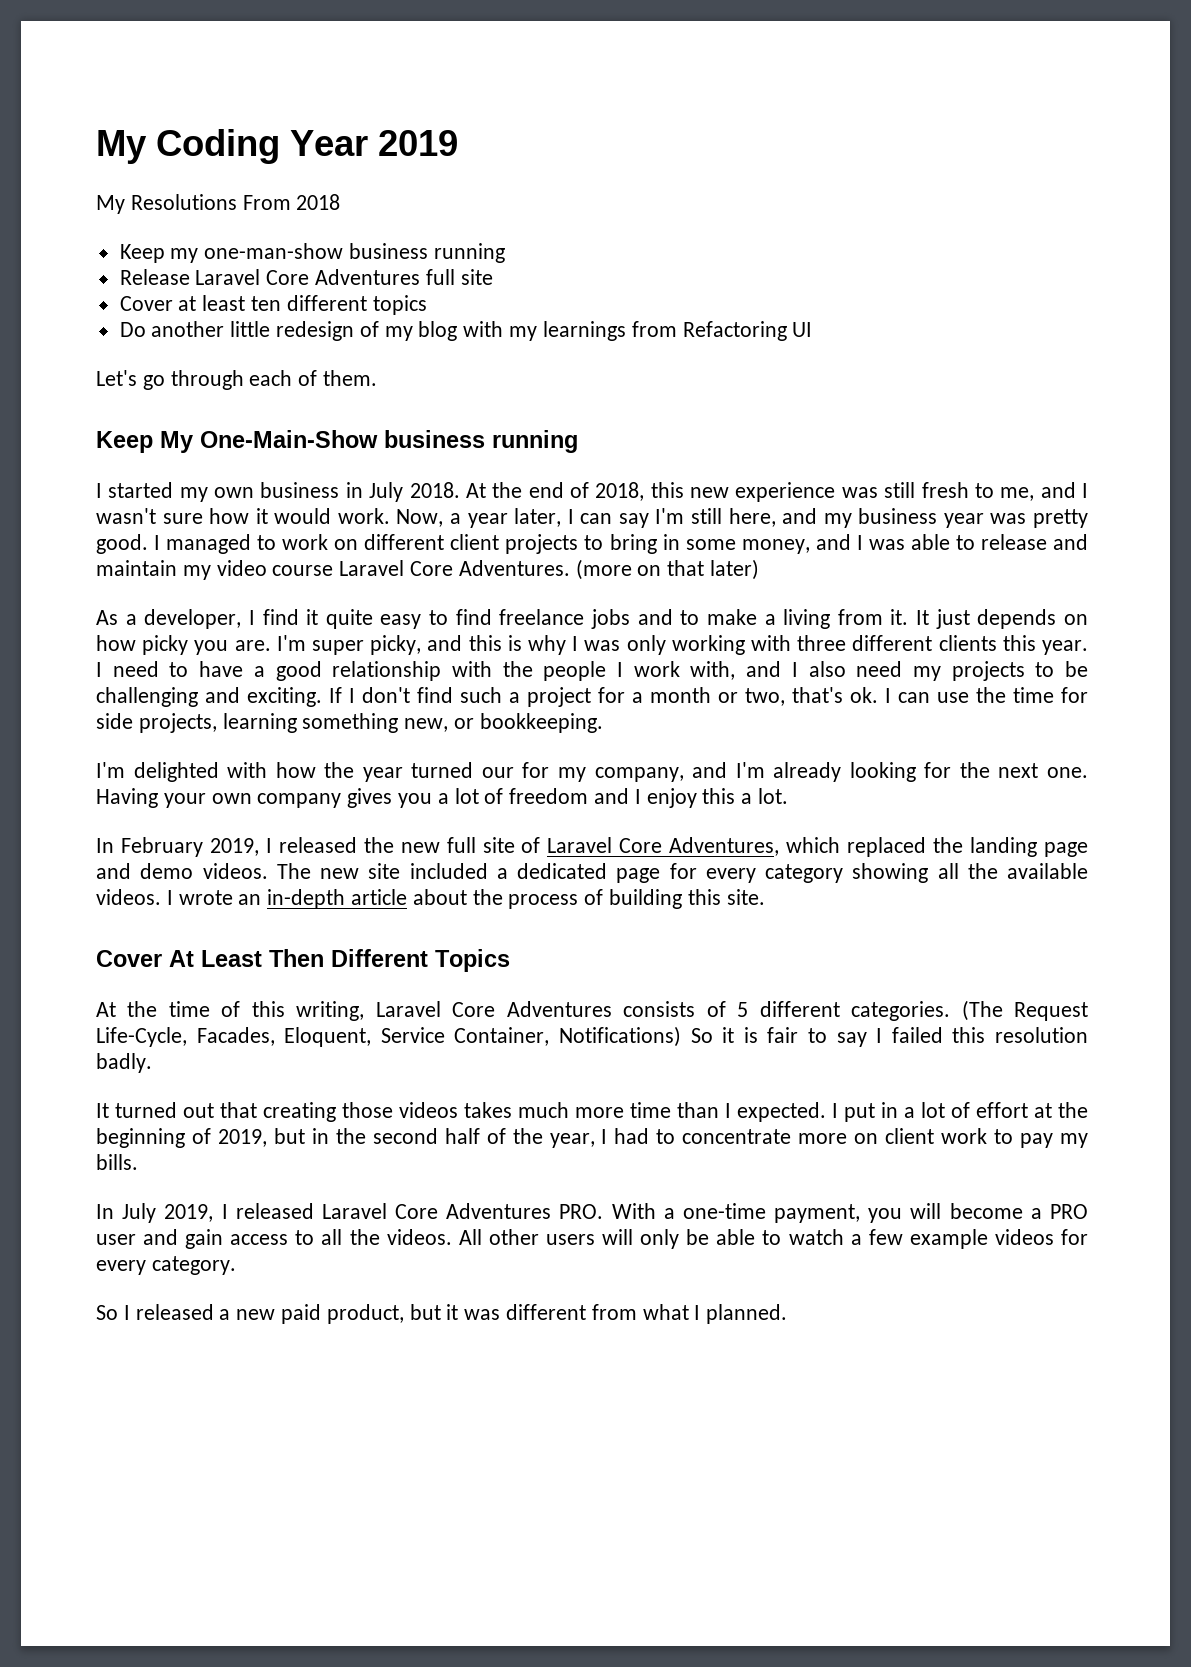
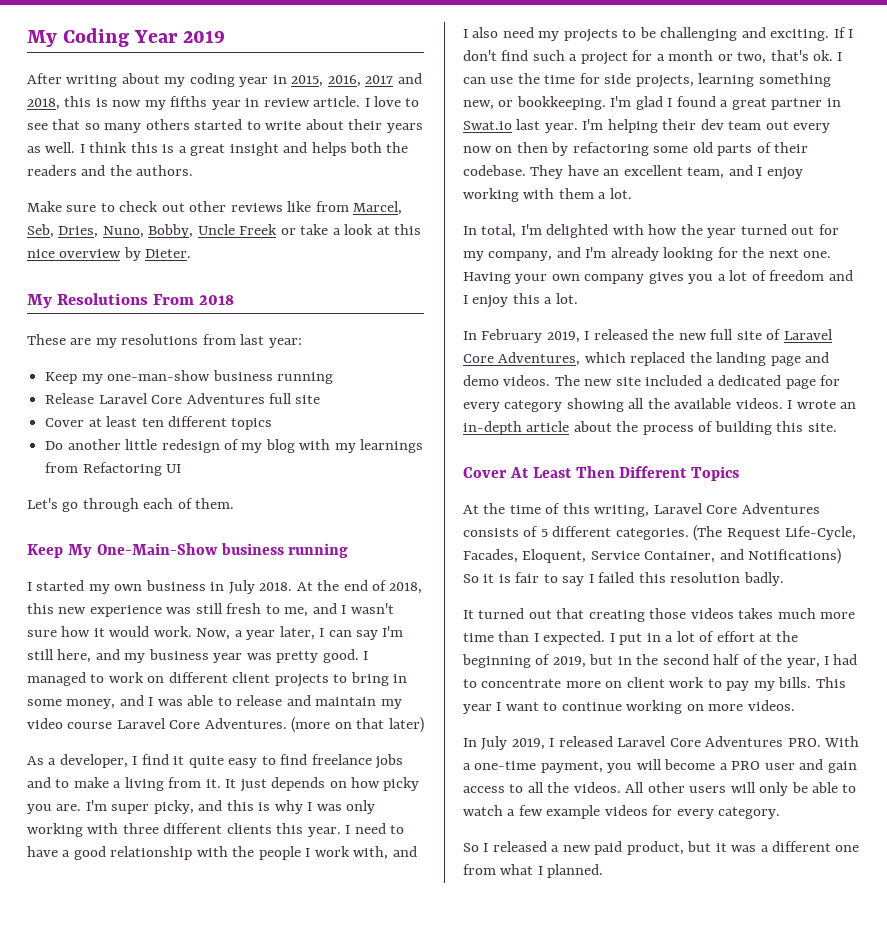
[96,194,341,214] My Resolutions From 2018 -> [27,73,422,87] [27,96,420,110] [27,119,423,133] [27,142,409,156] [27,165,194,176] [27,201,403,215] [27,224,422,238] [27,247,192,261] [27,293,235,308] [27,334,302,348] After writing about my coding year in 2015, 2016, 2017 and 2018, this is now my fifths year in review article. I love to see that so many others started to write about their years as well. I think this is a great insight and helps both the readers and the authors. // Make sure to check out other reviews like from Marcel, Seb, Dries, Nuno, Bobby, Uncle Freek or take a look at this nice overview by Dieter. // My Resolutions From 2018 // These are my resolutions from last year:
(603, 723) // -> [610,96,841,110] [463,119,831,133] [463,142,809,156] [463,165,803,180] [463,188,632,202] [463,224,517,238] I'm glad I found a great partner in Swat.io last year. I'm helping their dev team out every now on then by refactoring some old parts of their codebase. They have an excellent team, and I enjoy working with them a lot. // In total,
[481,767,514,778] our -> [791,226,815,235] out
(550, 1036) none -> [719,549,744,560] and
(138, 1162) none -> [815,677,846,688] [463,700,795,714] This year I want to continue working on more videos.
[506,1304,587,1320] different -> [760,841,860,852] a different one

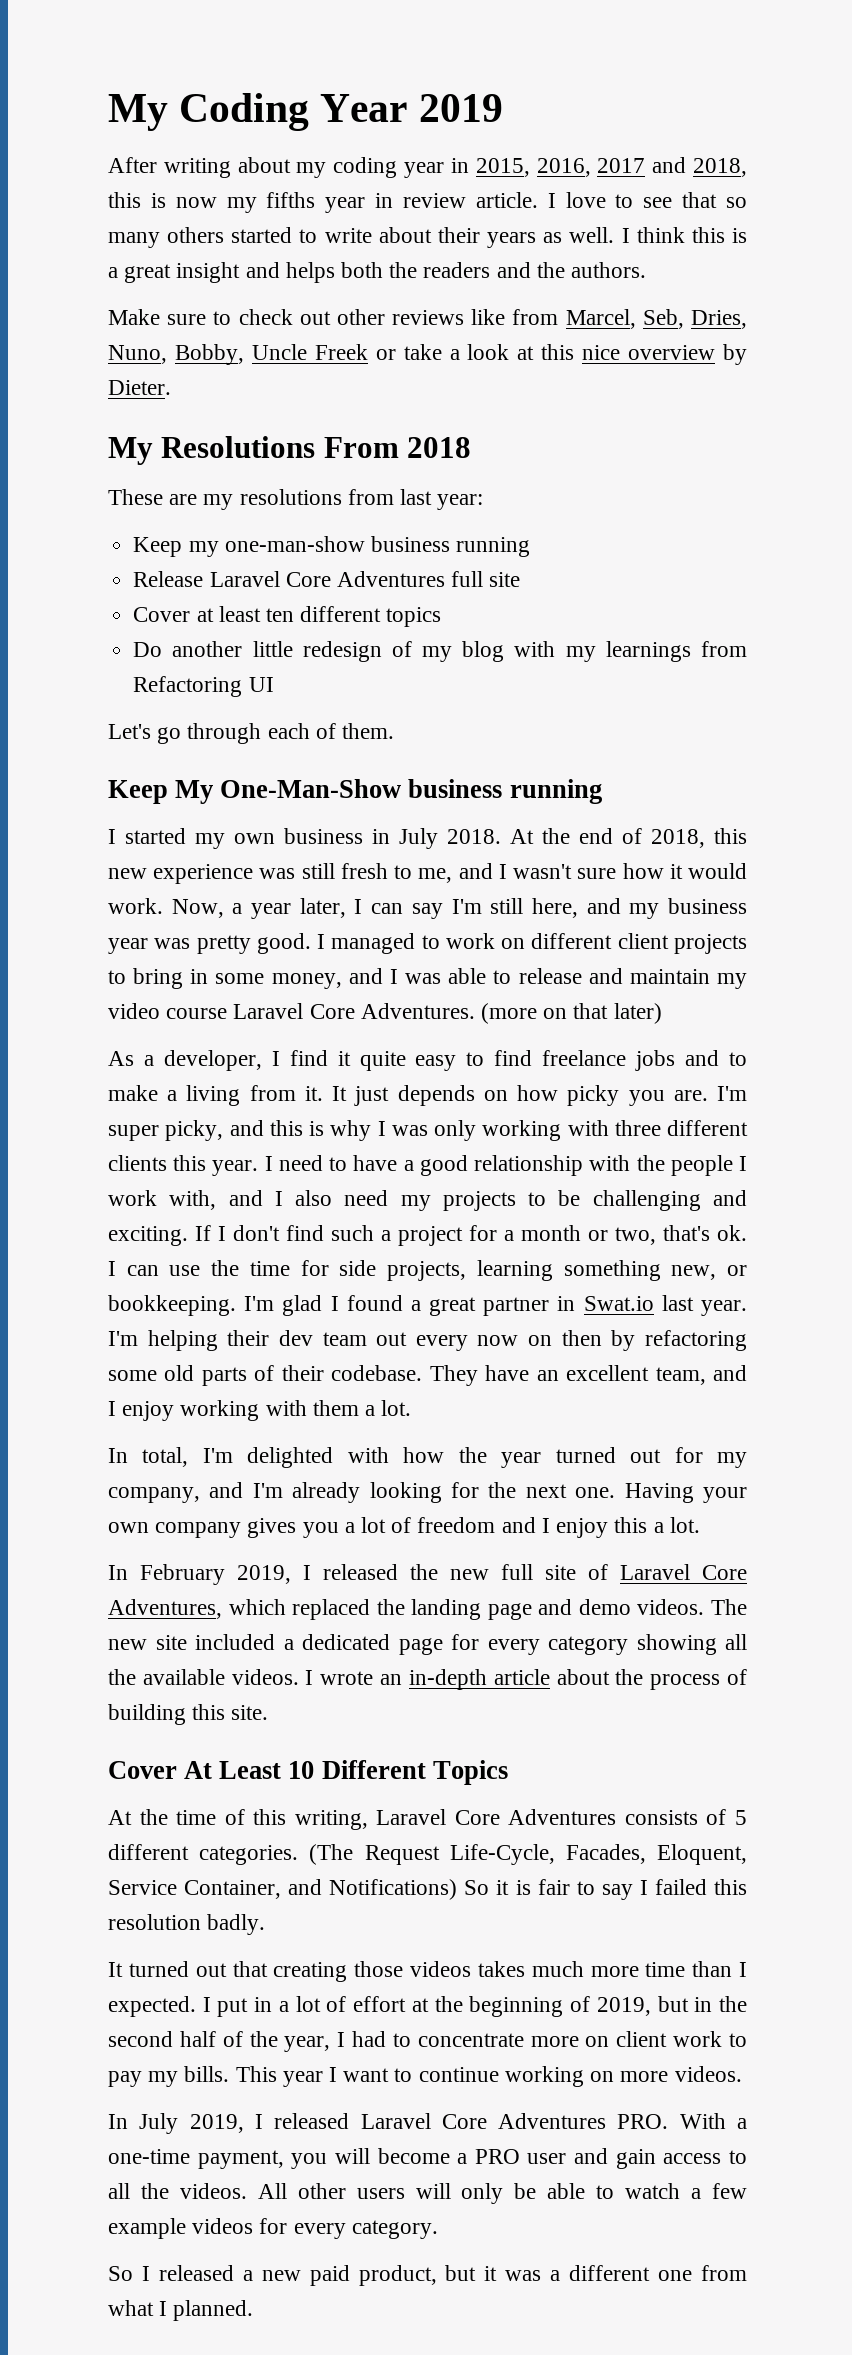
[96,543,218,555] One-Main-Show -> [220,779,402,798] One-Man-Show
[575,466,615,478] Then -> [288,1761,315,1779] 10

